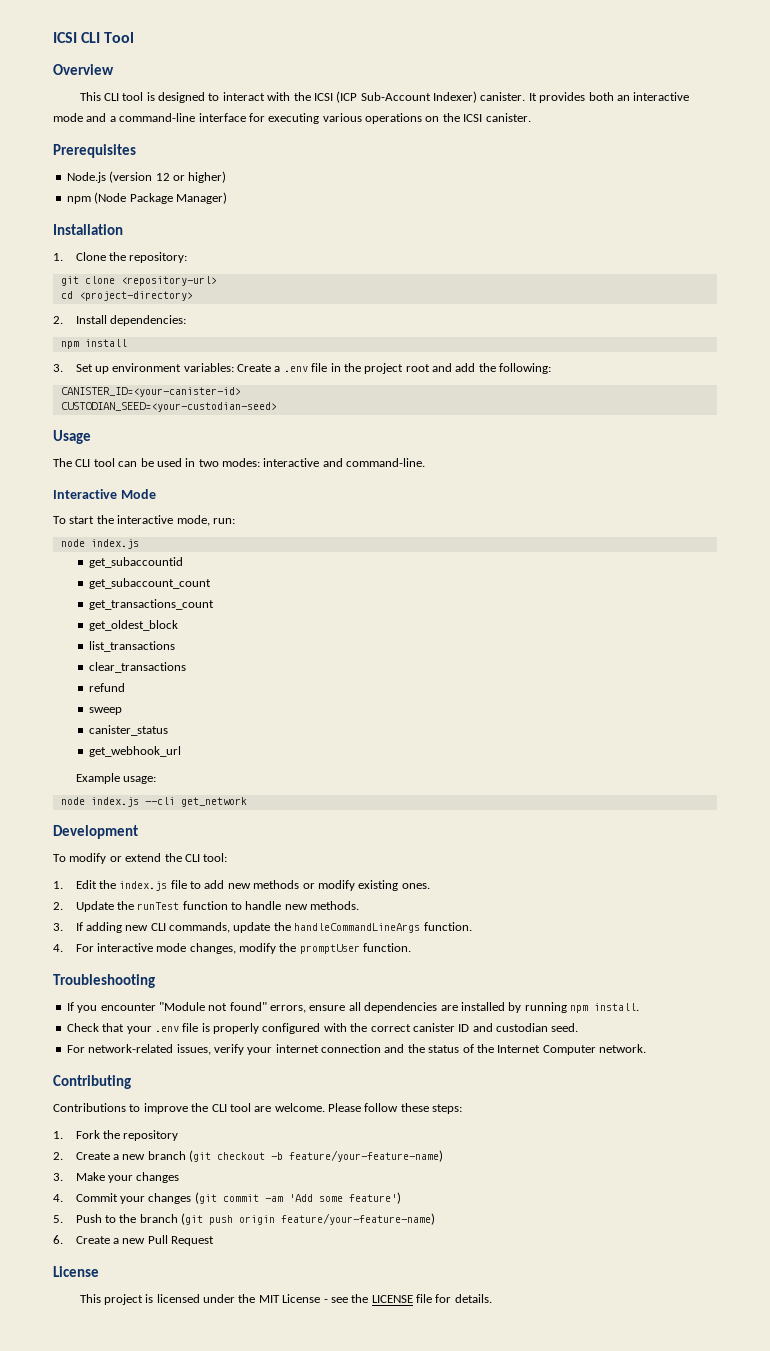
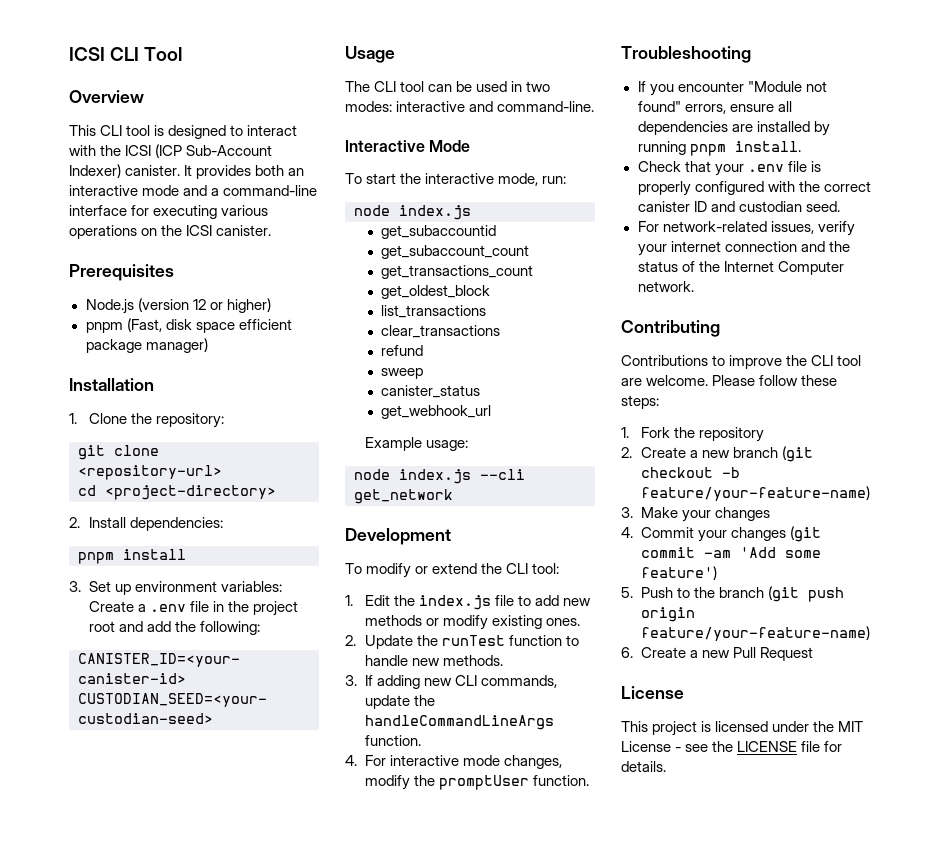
[66,192,227,204] npm (Node Package Manager) -> [85,318,292,333] [85,338,208,353] pnpm (Fast, disk space efficient package manager)
[60,341,79,349] npm -> [78,552,114,564] pnpm
[570,1005,588,1013] npm -> [689,144,726,156] pnpm

